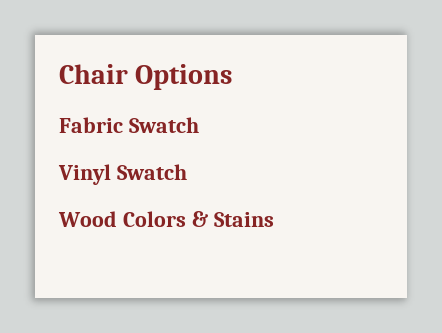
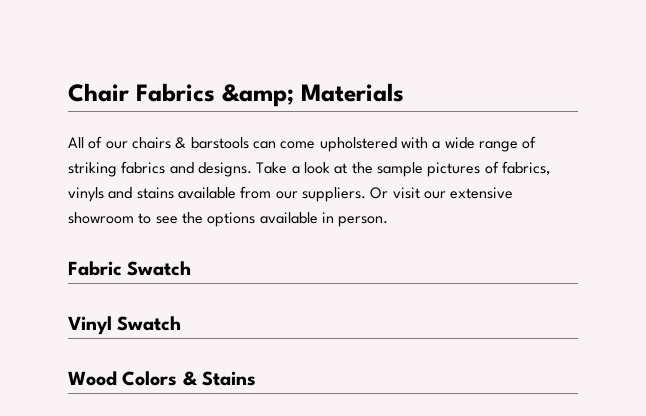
[135,64,233,90] Options -> [136,83,404,107] [68,136,537,152] [68,161,550,177] [68,186,514,202] [68,212,389,227] Fabrics &amp; Materials // All of our chairs & barstools can come upholstered with a wide range of striking fabrics and designs. Take a look at the sample pictures of fabrics, vinyls and stains available from our suppliers. Or visit our extensive showroom to see the options available in person.

